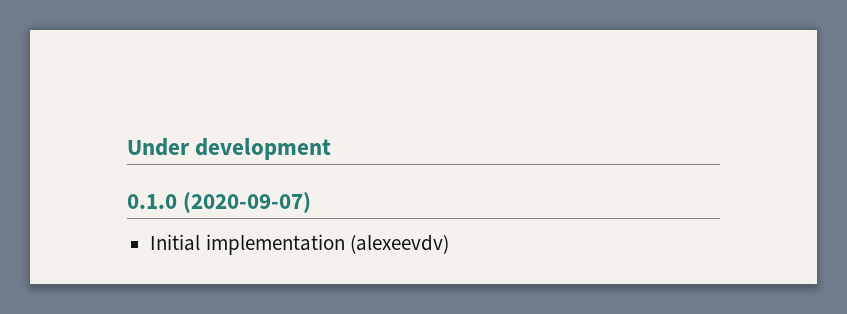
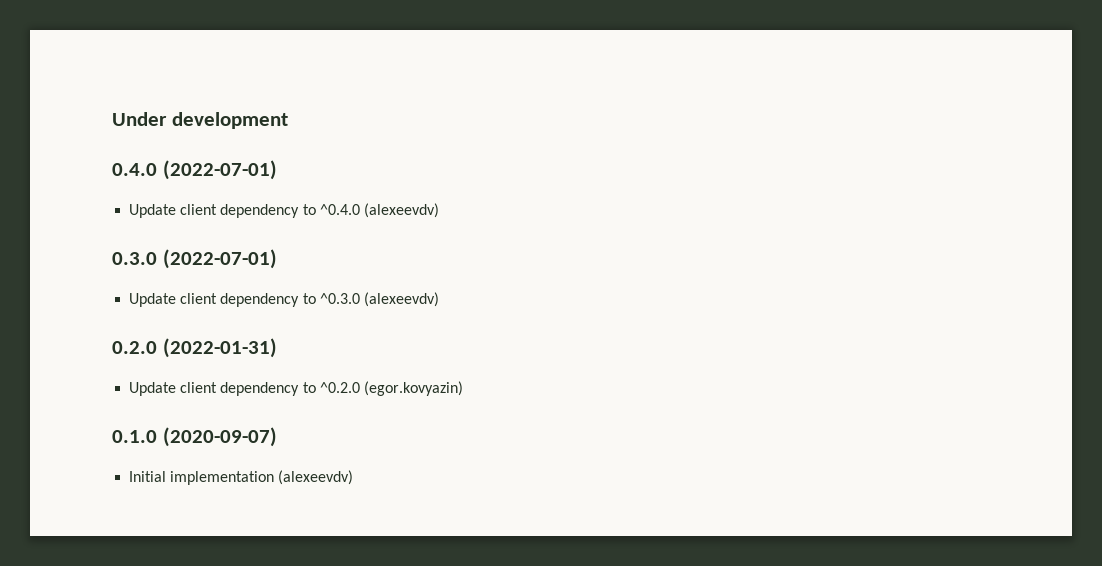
(332, 149) none -> [112,160,277,180] [129,203,439,218] [112,249,277,269] [129,292,439,307] [112,338,277,358] [129,381,463,396] // 0.4.0 (2022-07-01) // Update client dependency to ^0.4.0 (alexeevdv) // 0.3.0 (2022-07-01) // Update client dependency to ^0.3.0 (alexeevdv) // 0.2.0 (2022-01-31) // Update client dependency to ^0.2.0 (egor.kovyazin)

